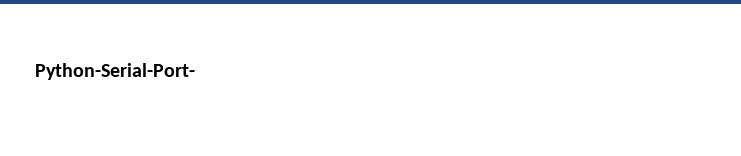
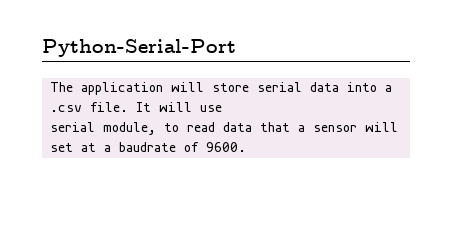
[35,63,195,80] Python-Serial-Port- -> [42,39,236,57] [50,82,393,95] [50,102,223,112] [50,122,399,135] [50,142,247,152] Python-Serial-Port // The application will store serial data into a .csv file. It will use // serial module, to read data that a sensor will set at a baudrate of 9600.

